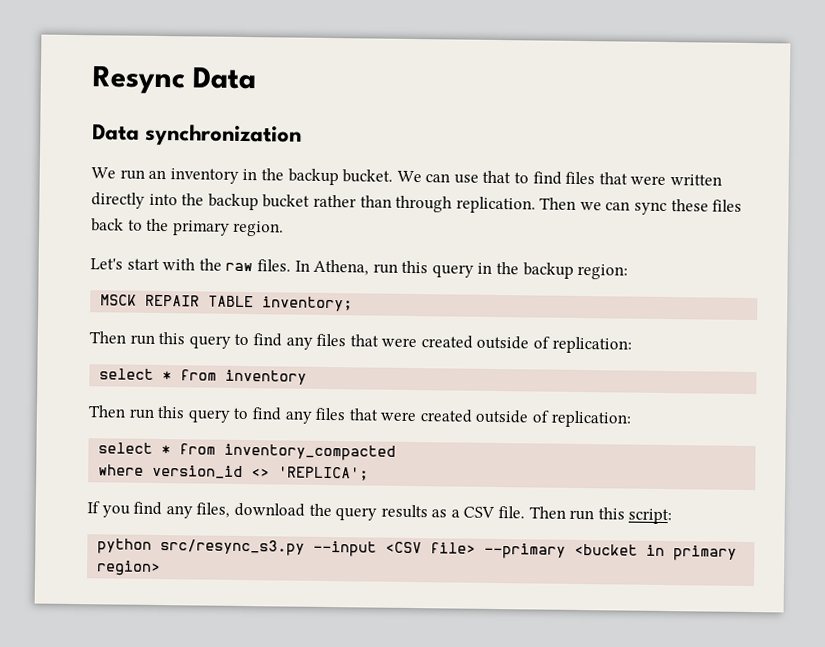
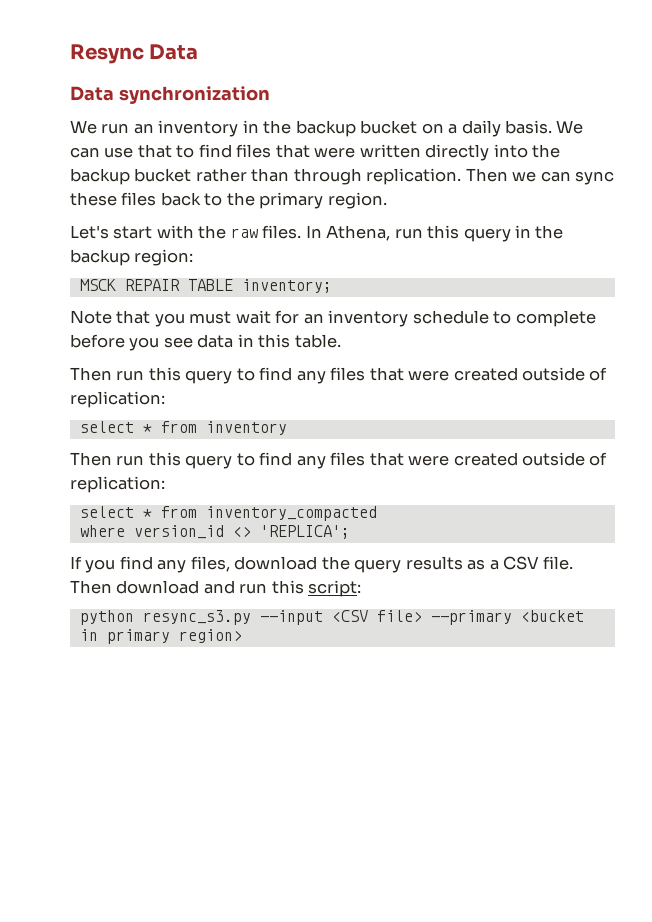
[342,169,394,183] bucket. -> [360,120,553,137] bucket on a daily basis.
(354, 304) none -> [70,310,596,327] [70,334,341,351] // Note that you must wait for an inventory schedule to complete before you see data in this table.
(566, 512) none -> [116,580,235,594] download and
[160,539,306,556] src/resync_s3.py -> [142,610,251,625] resync_s3.py

